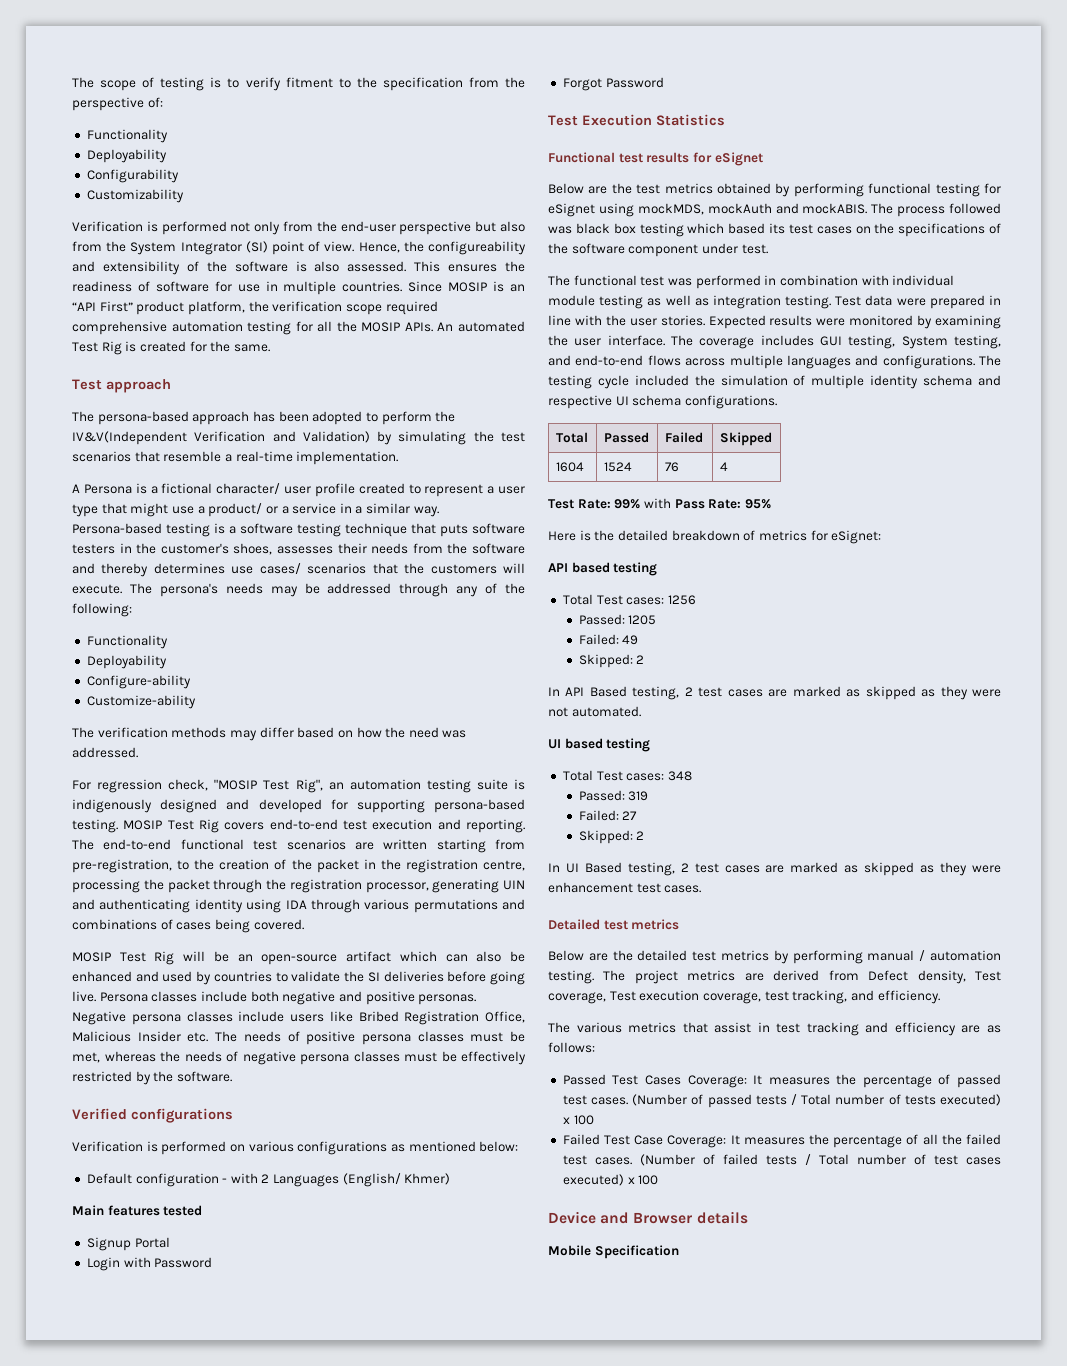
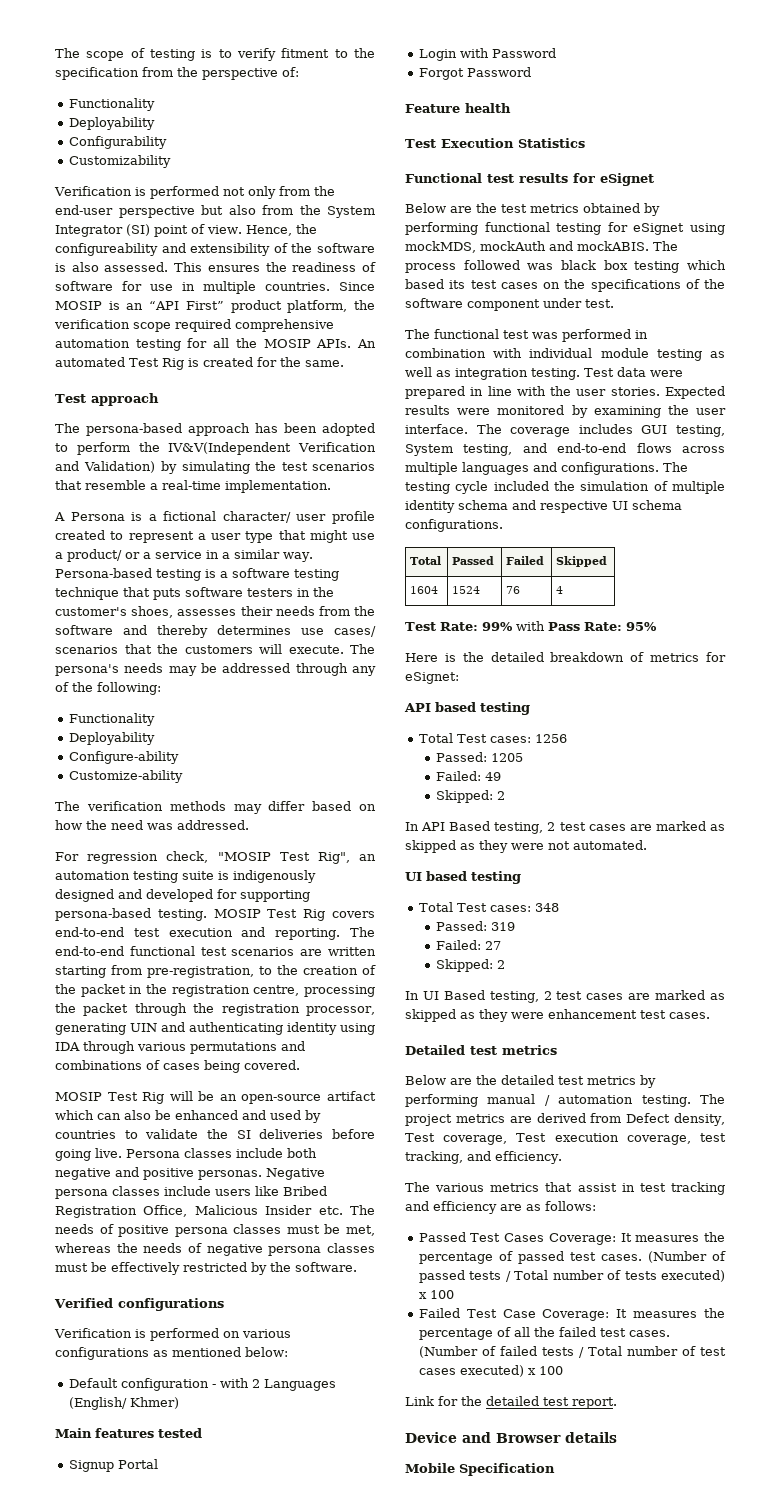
(664, 82) none -> [405,103,511,113] // Feature health
(659, 1180) none -> [405,1396,617,1409] // Link for the detailed test report.

